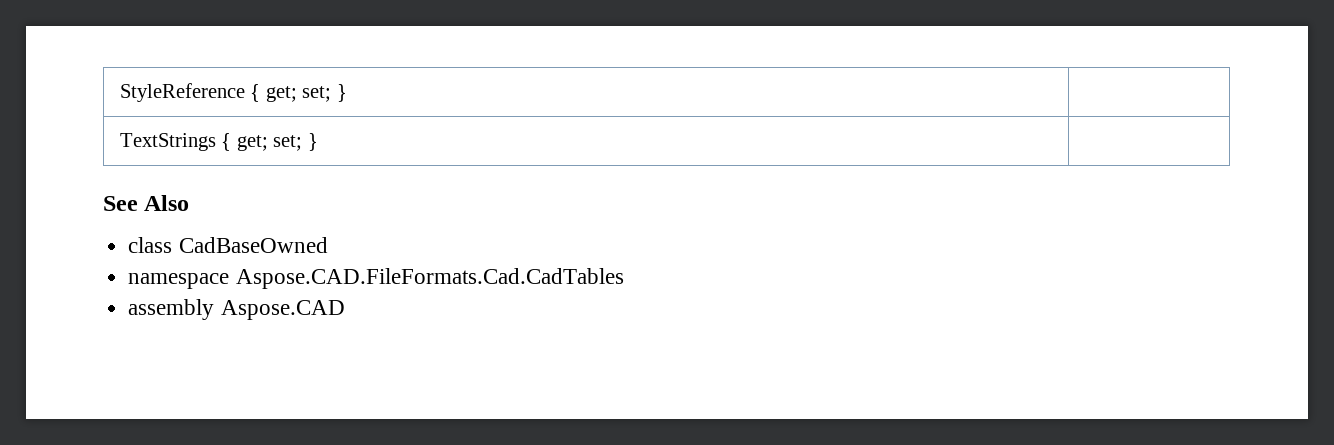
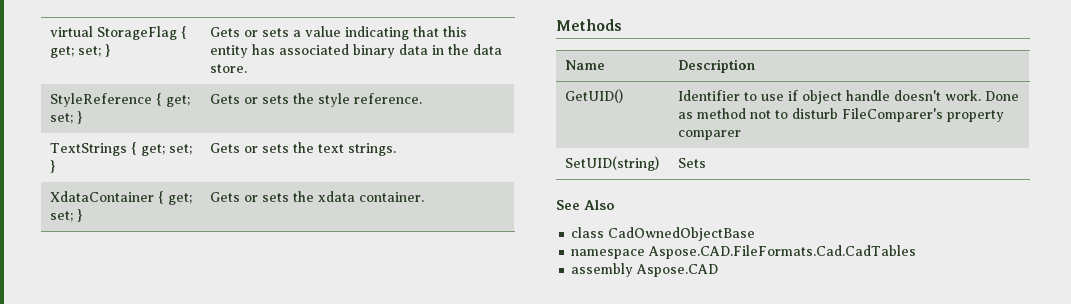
(119, 92) none -> [50,26,188,40] [50,44,111,58] [210,26,468,40] [210,44,503,58] [210,64,248,73] virtual StorageFlag { get; set; } | Gets or sets a value indicating that this entity has associated binary data in the data store. //
(347, 93) none -> [210,93,423,107] Gets or sets the style reference.
(318, 142) none -> [210,142,397,156] [50,191,193,205] [50,209,83,222] [210,191,425,202] [556,19,622,31] [565,60,606,70] [678,59,756,73] [565,89,624,103] [678,90,1020,104] [678,108,1005,122] [678,130,742,140] [565,156,660,171] [678,158,707,168] Gets or sets the text strings. // XdataContainer { get; set; } | Gets or sets the xdata container. // Methods // Name | Description // GetUID() | Identifier to use if object handle doesn't work. Done as method not to disturb FileComparer's property comparer // SetUID(string) | Sets
[178,237,328,253] CadBaseOwned -> [608,227,756,241] CadOwnedObjectBase

